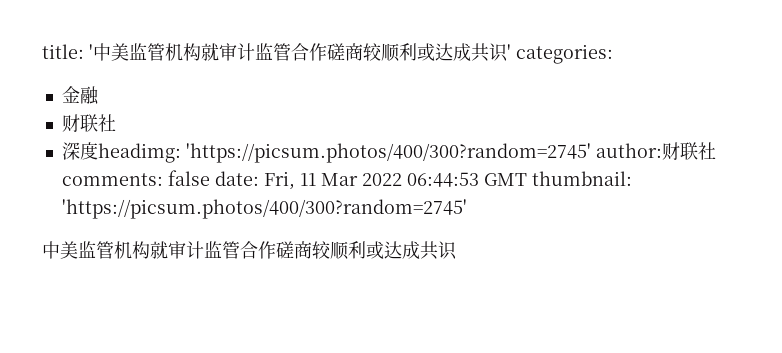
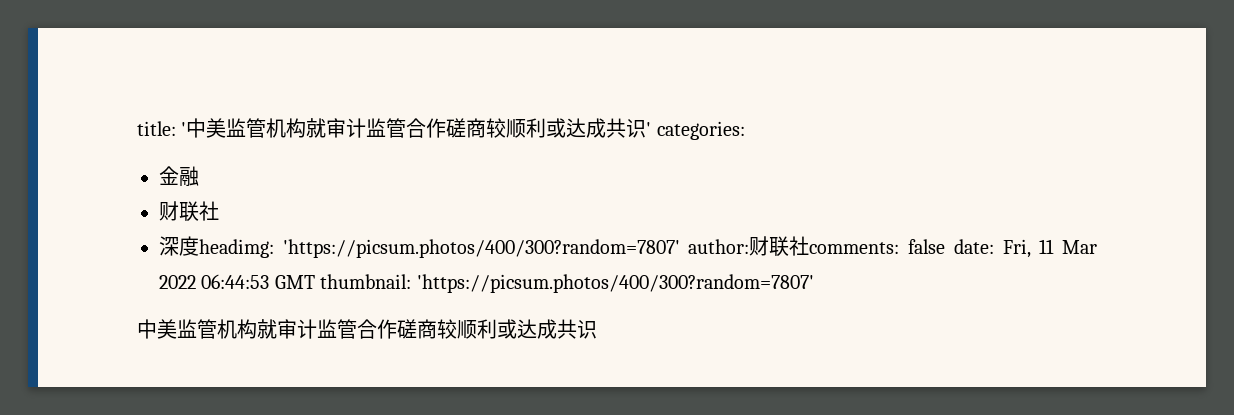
[185,143,591,163] 'https://picsum.photos/400/300?random=2745' -> [282,239,680,258] 'https://picsum.photos/400/300?random=7807'
[61,199,467,219] 'https://picsum.photos/400/300?random=2745' -> [416,274,814,293] 'https://picsum.photos/400/300?random=7807'

